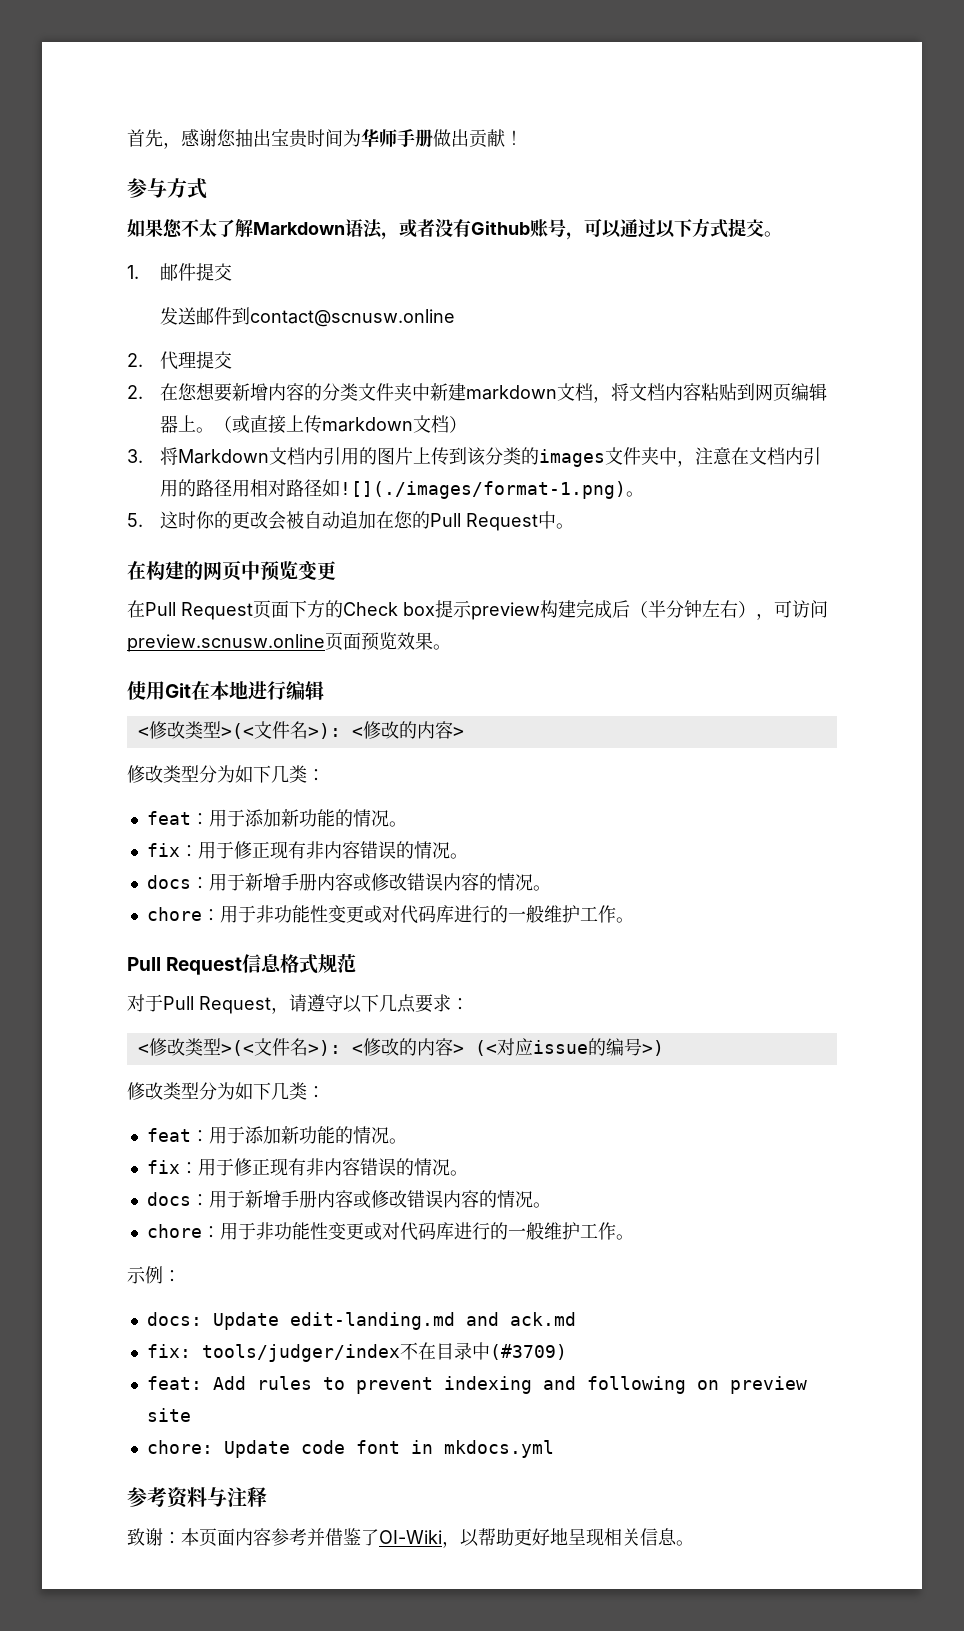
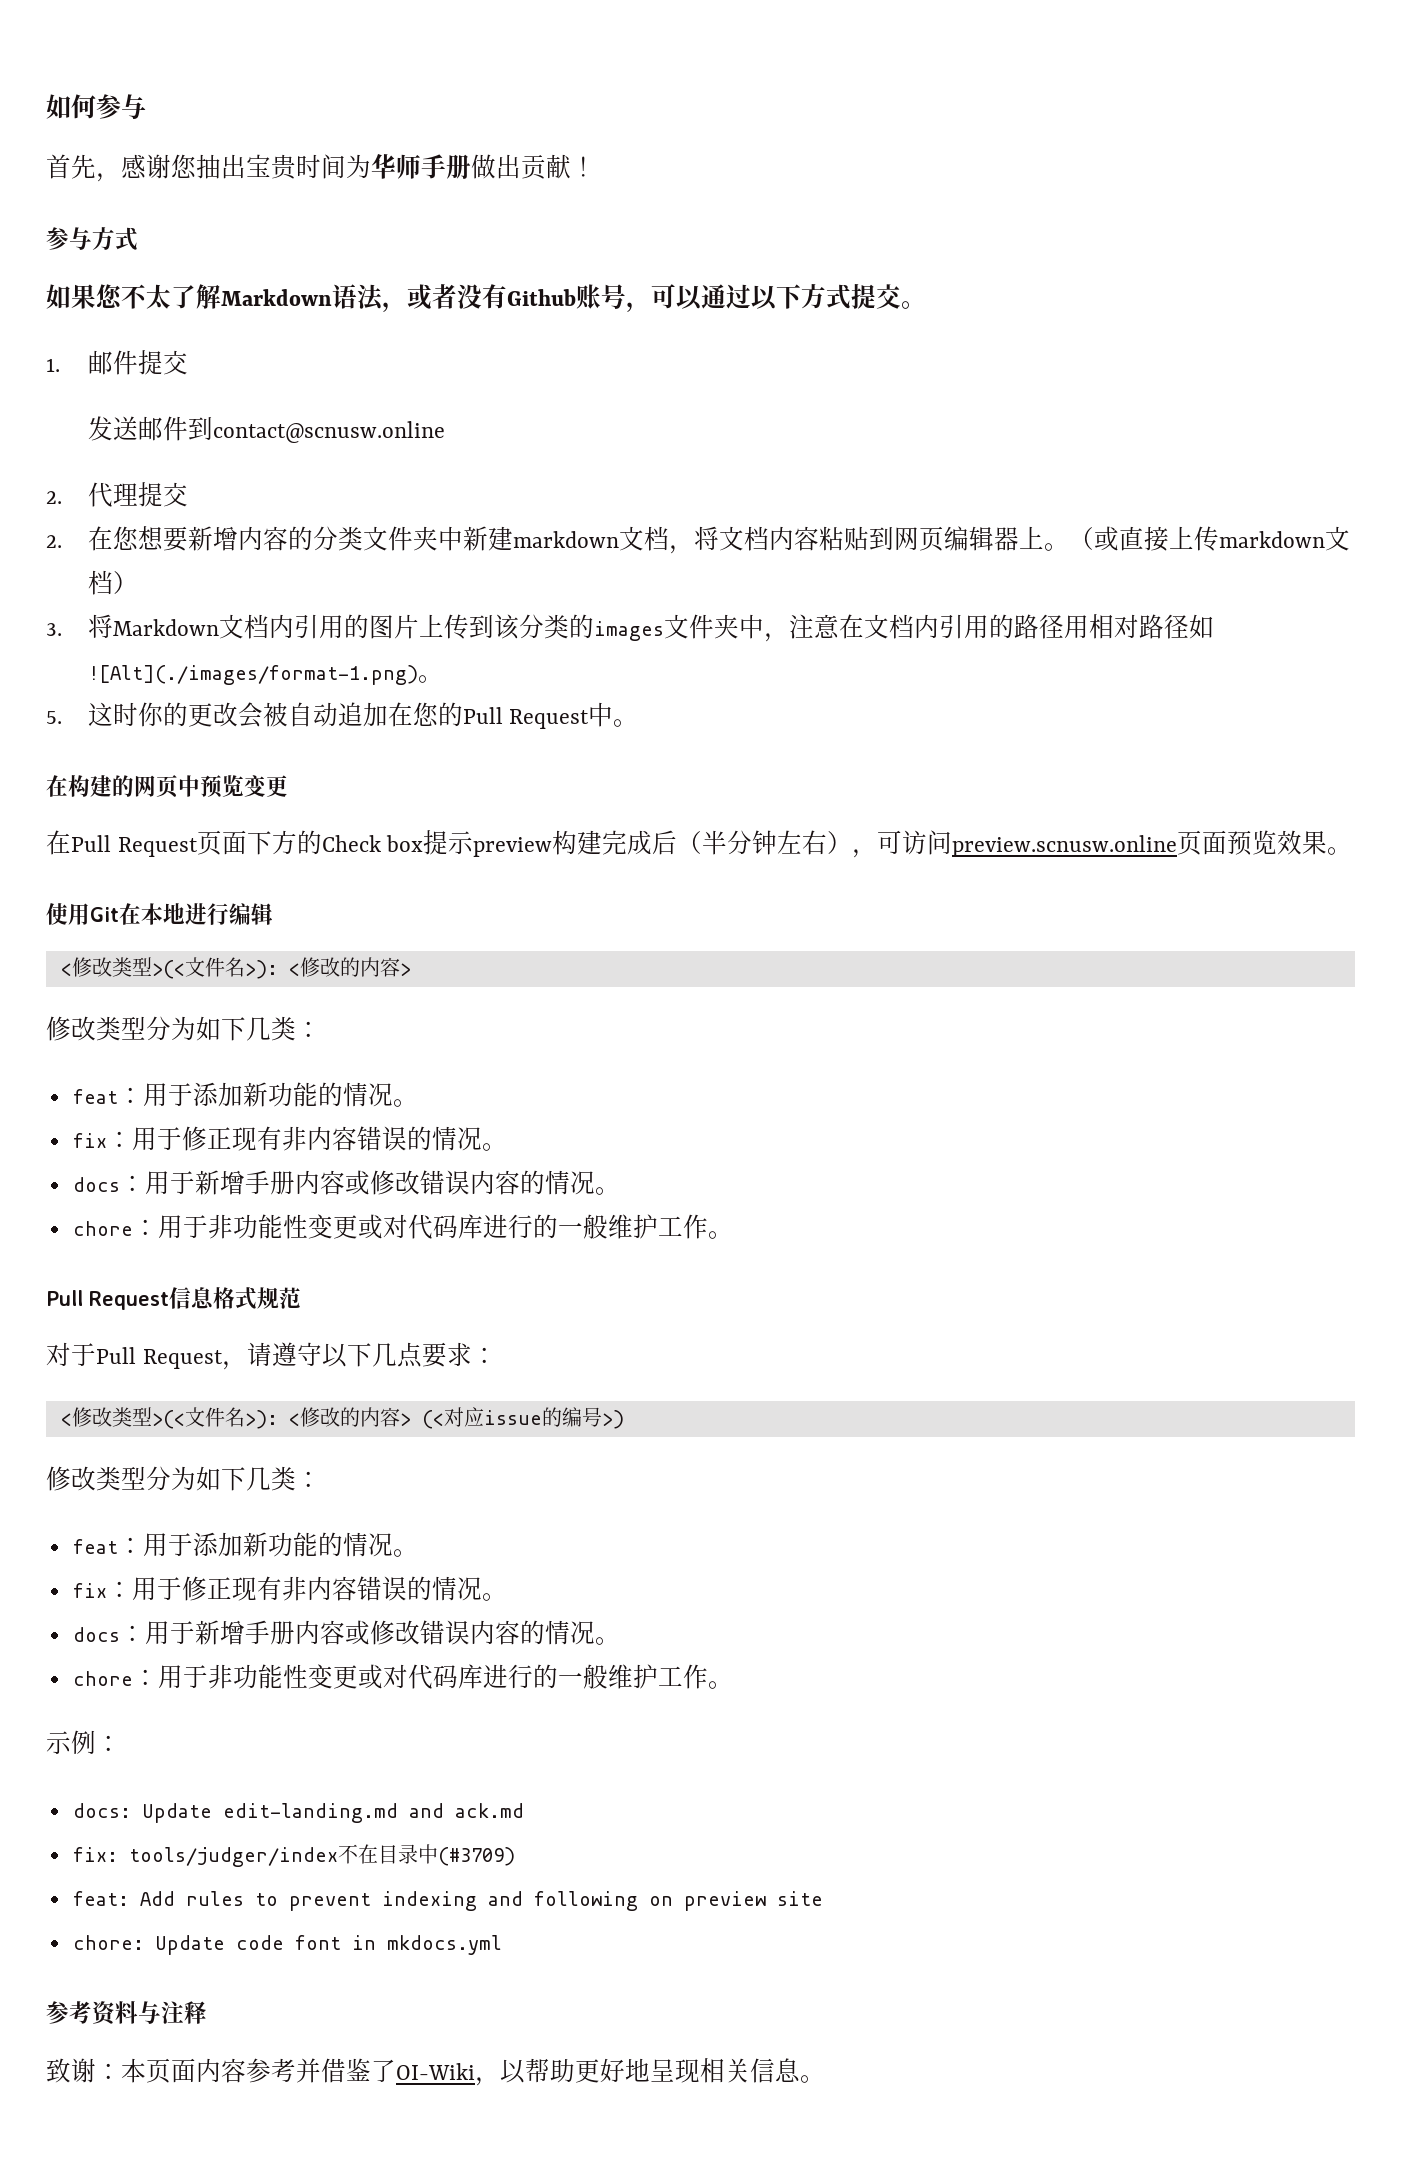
(127, 138) none -> [46,94,146,119] 如何参与 //
[340,481,627,499] ![](./images/format-1.png) -> [87,665,418,685] ![Alt](./images/format-1.png)

